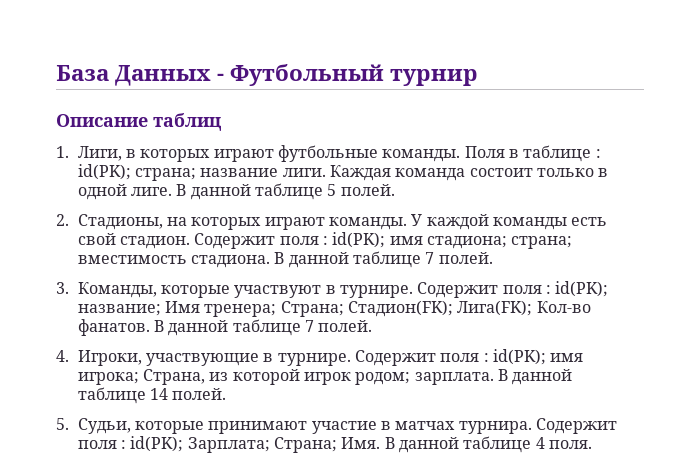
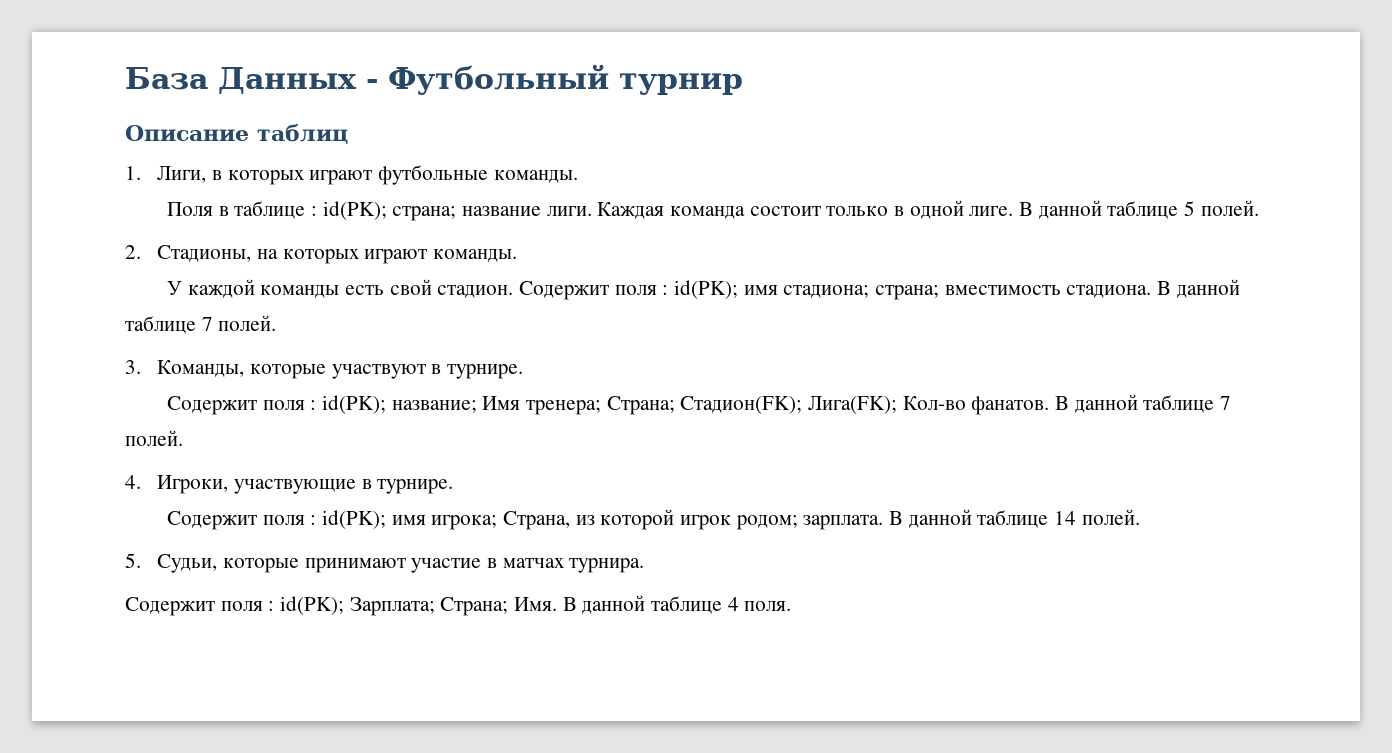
(461, 155) none -> (578, 176) //
(408, 223) none -> (518, 255) //
(414, 291) none -> (524, 371) //
(351, 359) none -> (454, 486) //
(532, 427) none -> (645, 565) //

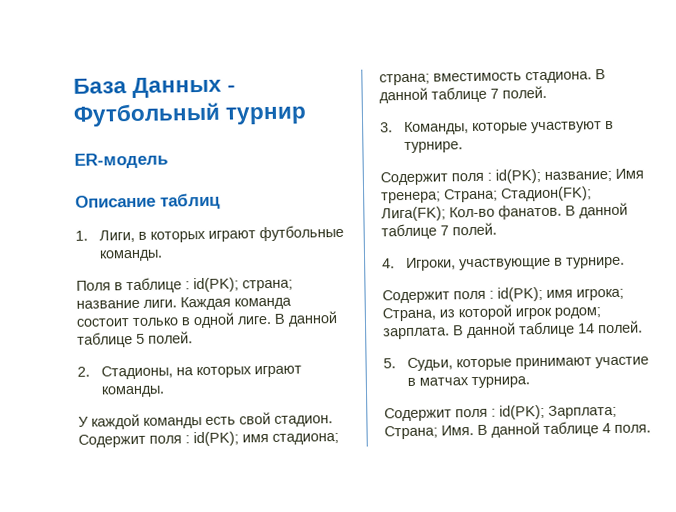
(743, 84) none -> [74,152,168,169] // ER-модель

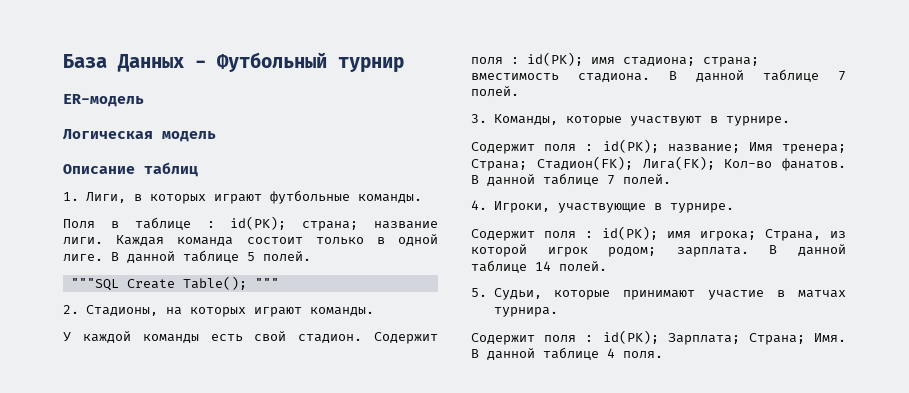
(168, 160) none -> [62,129,216,142] // Логическая модель
(193, 337) none -> [70,276,279,291] // """SQL Create Table(); """

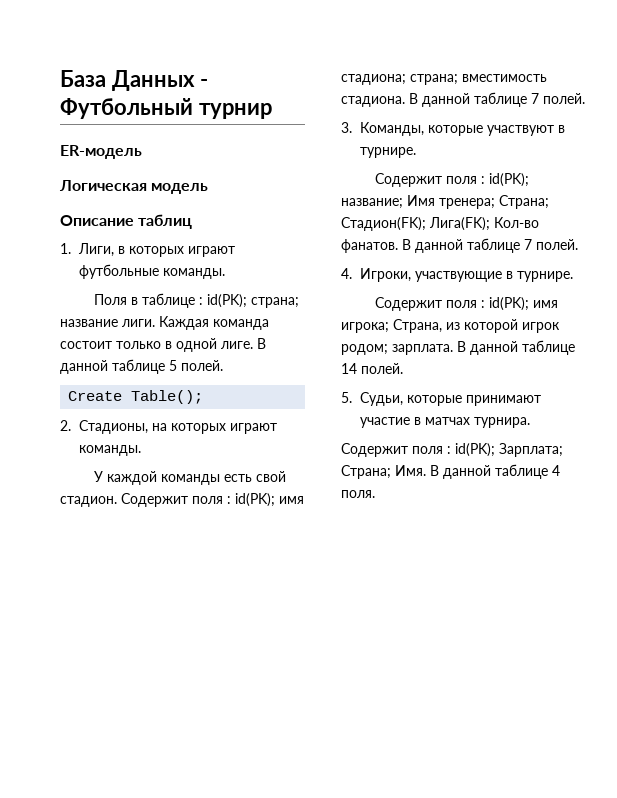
[70,278,119,291] """SQL -> (223, 365) none
[254,278,279,288] """ -> (204, 397) none

